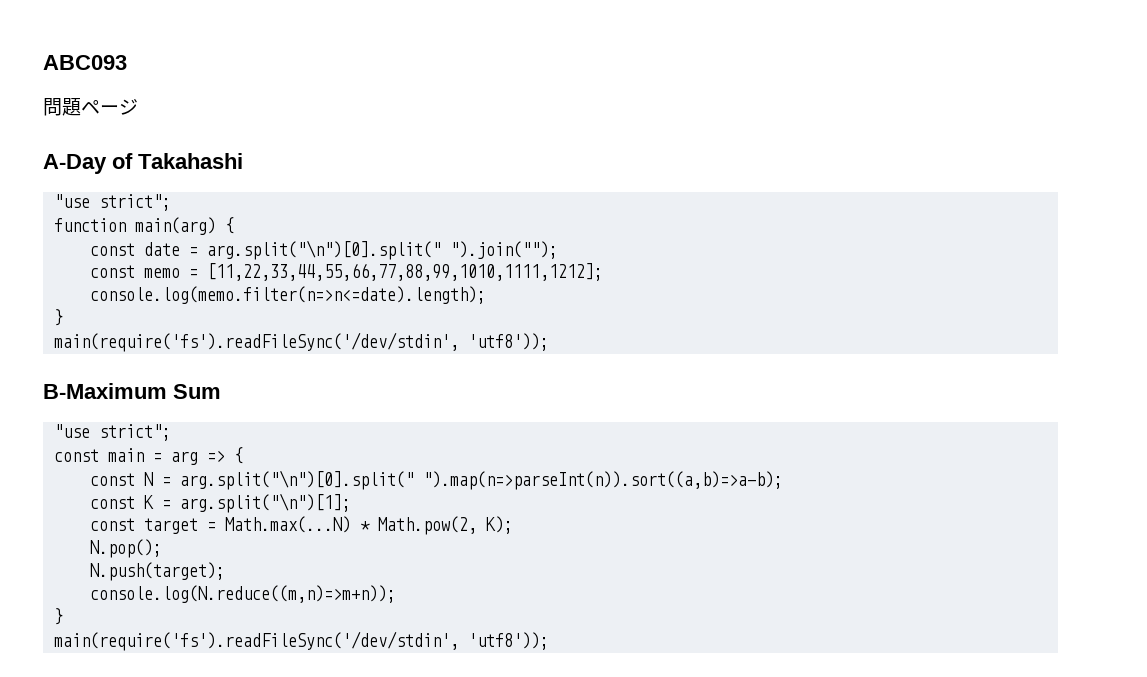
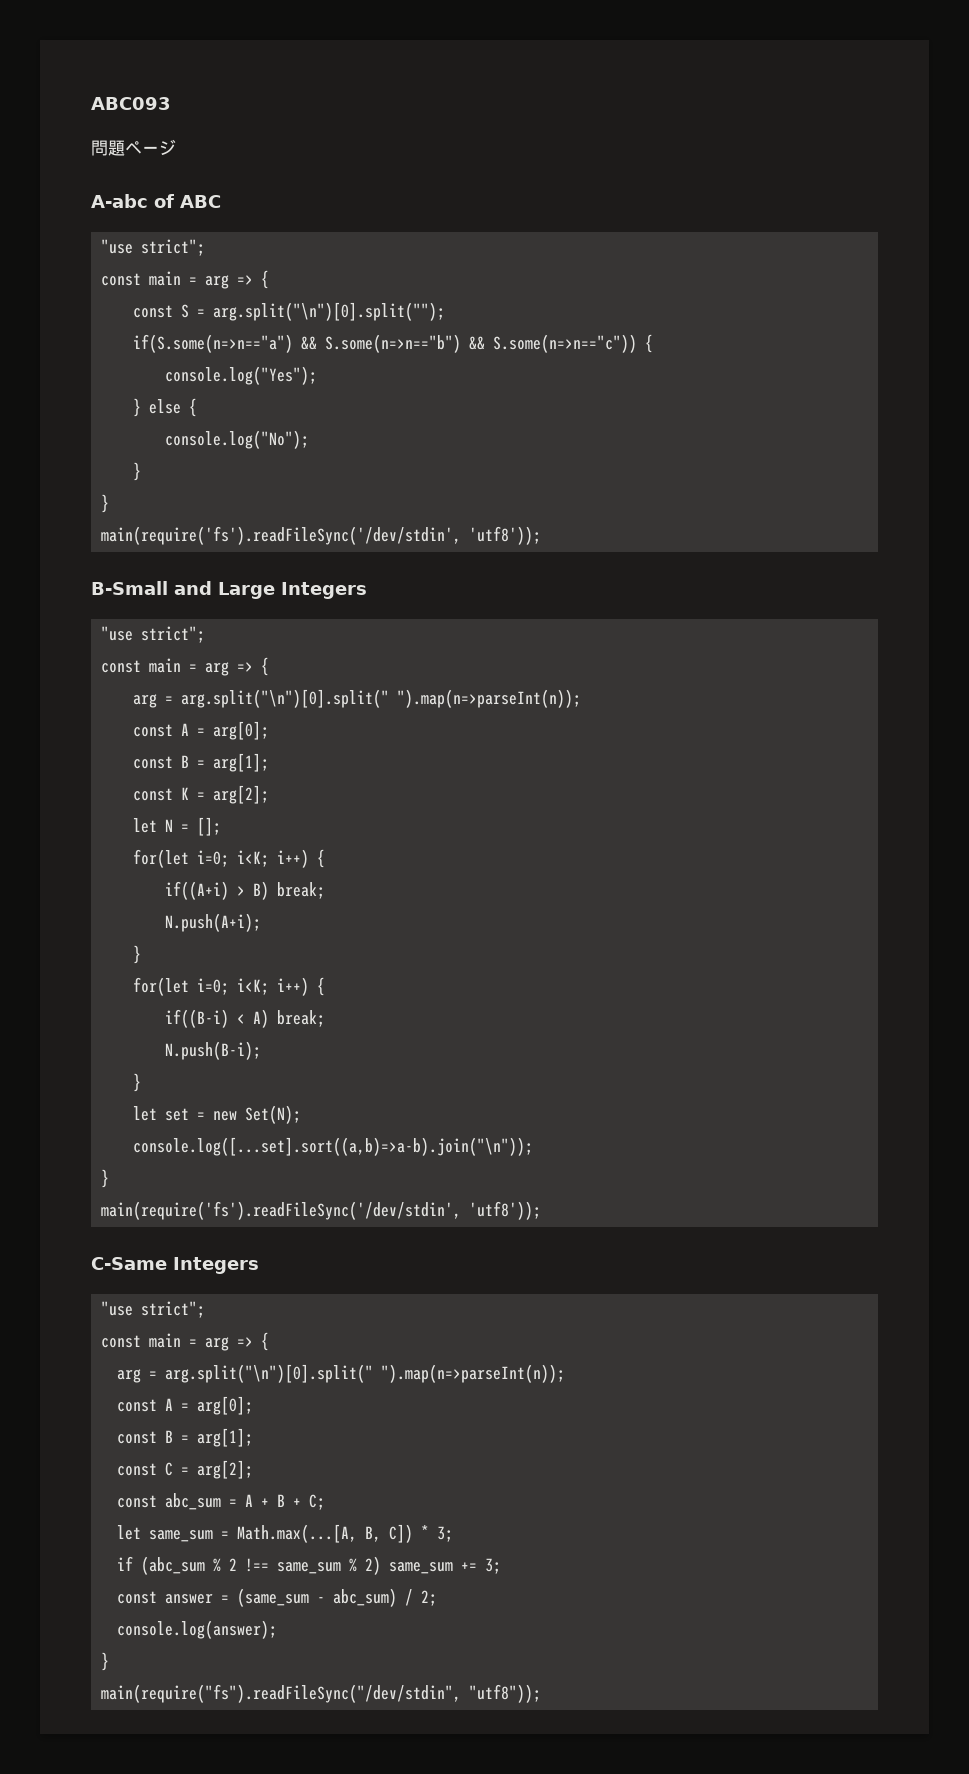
[43,153,243,174] [54,194,172,211] [54,217,235,235] [90,240,559,260] [90,263,604,281] [90,286,487,304] [54,309,64,326] [54,332,550,352] [43,383,221,399] A-Day of Takahashi // "use strict"; // function main(arg) { // const date = arg.split("\n")[0].split(" ").join(""); // const memo = [11,22,33,44,55,66,77,88,99,1010,1111,1212]; // console.log(memo.filter(n=>n<=date).length); // } // main(require('fs').readFileSync('/dev/stdin', 'utf8')); // B-Maximum Sum -> [91,194,221,208] A-abc of ABC
[144,470,784,490] [90,493,352,513] [90,516,514,535] [90,539,163,558] [90,562,226,581] [90,585,397,603] [54,608,64,625] [54,631,550,651] N = arg.split("\n")[0].split(" ").map(n=>parseInt(n)).sort((a,b)=>a-b); // const K = arg.split("\n")[1]; // const target = Math.max(...N) * Math.pow(2, K); // N.pop(); // N.push(target); // console.log(N.reduce((m,n)=>m+n)); // } // main(require('fs').readFileSync('/dev/stdin', 'utf8')); -> [181,302,446,321] [133,334,654,353] [165,366,318,385] [133,398,198,417] [165,430,310,449] [133,462,142,481] [101,494,110,513] [101,526,542,545] [91,581,367,599] [101,626,206,643] [101,657,270,676] [133,689,582,708] [133,721,270,740] [133,753,270,772] [133,785,270,804] [133,817,222,836] [133,849,326,868] [165,881,326,900] [165,913,262,932] [133,945,142,964] [133,977,326,996] [165,1009,326,1028] [165,1041,262,1060] [133,1073,142,1092] [133,1105,302,1124] [133,1137,534,1156] [101,1169,110,1188] [101,1201,542,1220] [91,1257,259,1274] [101,1301,206,1318] [101,1332,270,1351] [117,1364,566,1383] [117,1396,254,1415] [117,1428,254,1447] [117,1460,254,1479] [117,1493,326,1510] [117,1524,454,1543] [117,1556,502,1575] [117,1588,438,1607] [117,1620,278,1639] [101,1652,110,1671] [101,1684,542,1703] S = arg.split("\n")[0].split(""); // if(S.some(n=>n=="a") && S.some(n=>n=="b") && S.some(n=>n=="c")) { // console.log("Yes"); // } else { // console.log("No"); // } // } // main(require('fs').readFileSync('/dev/stdin', 'utf8')); // B-Small and Large Integers // "use strict"; // const main = arg => { // arg = arg.split("\n")[0].split(" ").map(n=>parseInt(n)); // const A = arg[0]; // const B = arg[1]; // const K = arg[2]; // let N = []; // for(let i=0; i<K; i++) { // if((A+i) > B) break; // N.push(A+i); // } // for(let i=0; i<K; i++) { // if((B-i) < A) break; // N.push(B-i); // } // let set = new Set(N); // console.log([...set].sort((a,b)=>a-b).join("\n")); // } // main(require('fs').readFileSync('/dev/stdin', 'utf8')); // C-Same Integers // "use strict"; // const main = arg => { // arg = arg.split("\n")[0].split(" ").map(n=>parseInt(n)); // const A = arg[0]; // const B = arg[1]; // const C = arg[2]; // const abc_sum = A + B + C; // let same_sum = Math.max(...[A, B, C]) * 3; // if (abc_sum % 2 !== same_sum % 2) same_sum += 3; // const answer = (same_sum - abc_sum) / 2; // console.log(answer); // } // main(require("fs").readFileSync("/dev/stdin", "utf8"));

